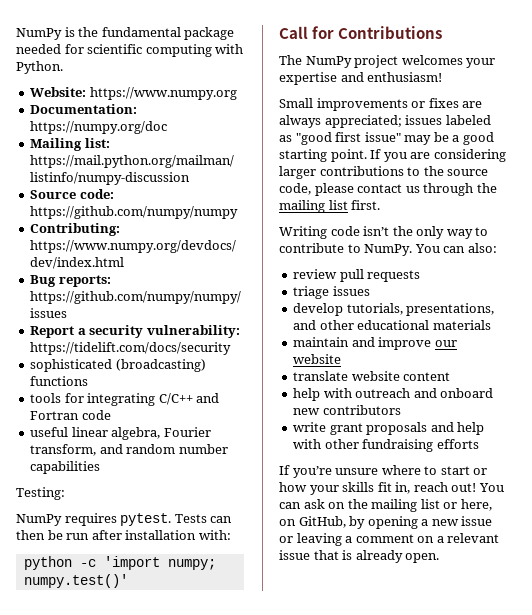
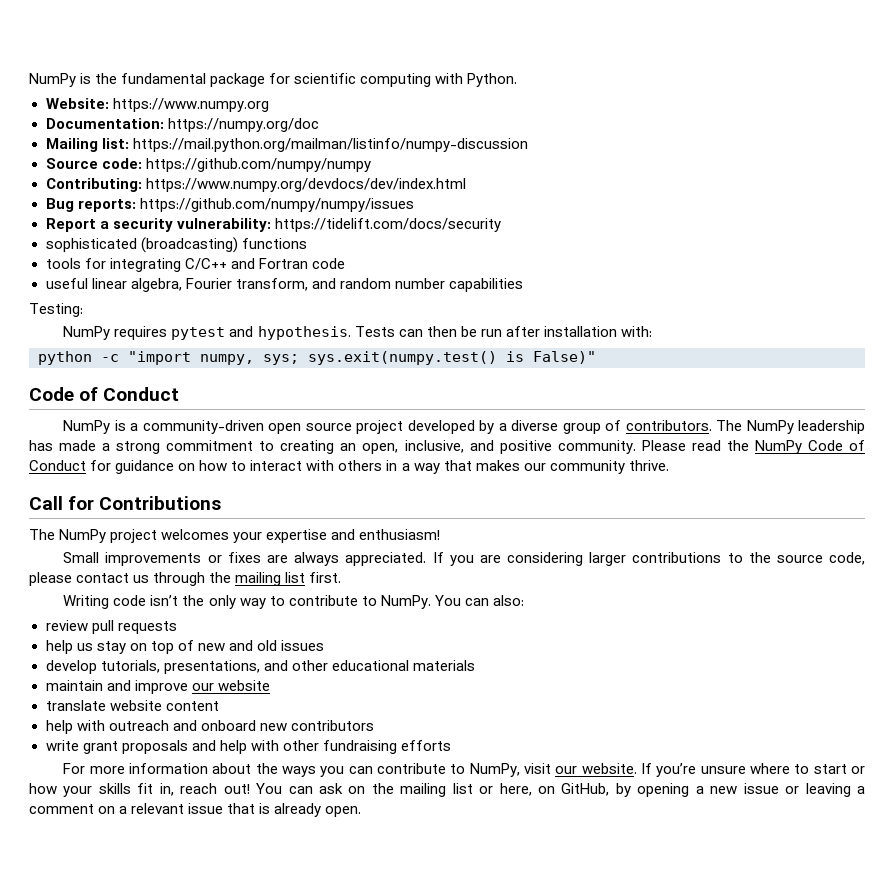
[16,44,61,54] needed -> (266, 80) none
[120,513,172,526] pytest. -> [171,326,351,340] pytest and hypothesis.
[103,556,216,570] [23,574,128,588] 'import numpy; numpy.test()' -> [128,351,596,365] [29,387,180,401] [63,420,866,434] [29,440,865,454] [29,460,669,474] "import numpy, sys; sys.exit(numpy.test() is False)" // Code of Conduct // NumPy is a community-driven open source project developed by a diverse group of contributors. The NumPy leadership has made a strong commitment to creating an open, inclusive, and positive community. Please read the NumPy Code of Conduct for guidance on how to interact with others in a way that makes our community thrive.
[324,115,491,128] [279,132,494,145] [279,149,367,162] appreciated; issues labeled as "good first issue" may be a good starting point. -> [345,552,427,566] appreciated.
[293,286,330,299] triage -> [45,640,277,654] help us stay on top of new and old
(479, 444) none -> [63,763,637,777] For more information about the ways you can contribute to NumPy, visit our website.

